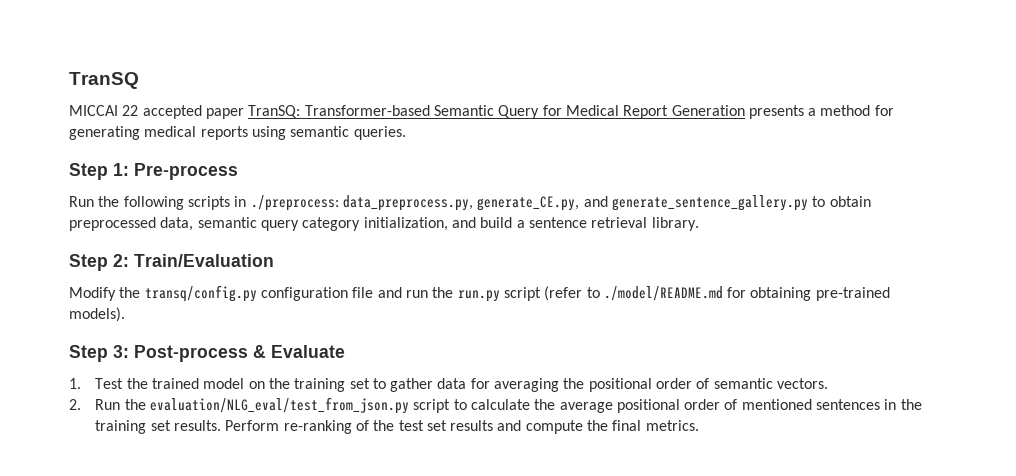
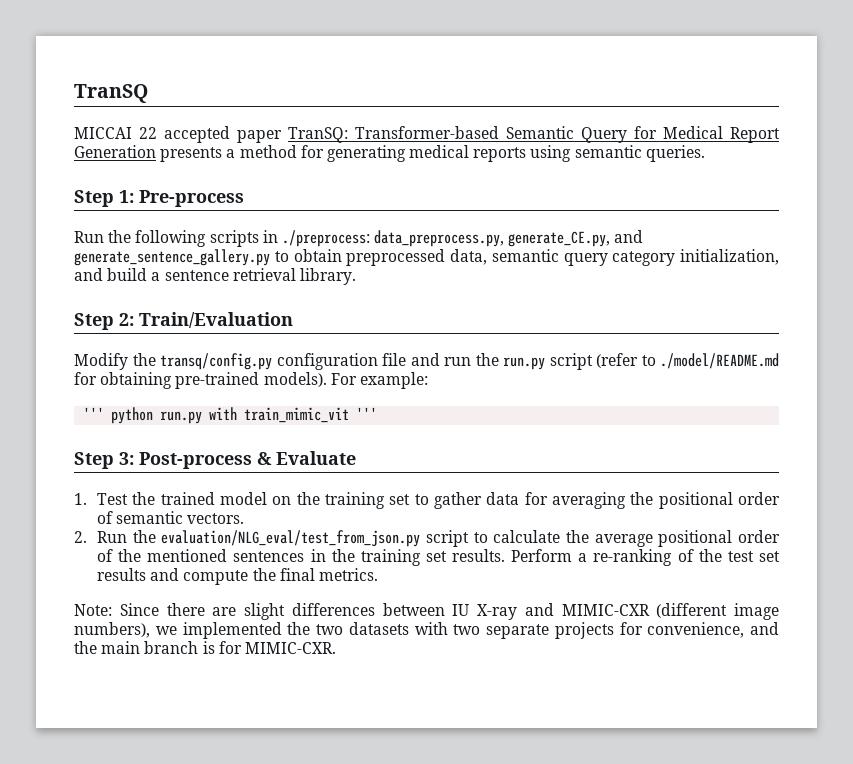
(125, 314) none -> [330,372,428,389] [83,407,378,424] For example: // ''' python run.py with train_mimic_vit '''
(738, 404) none -> [118,549,142,562] the
(280, 425) none -> [578,553,588,562] a
(699, 425) none -> [74,603,779,620] [74,622,779,639] [74,641,336,654] // Note: Since there are slight differences between IU X-ray and MIMIC-CXR (different image numbers), we implemented the two datasets with two separate projects for convenience, and the main branch is for MIMIC-CXR.

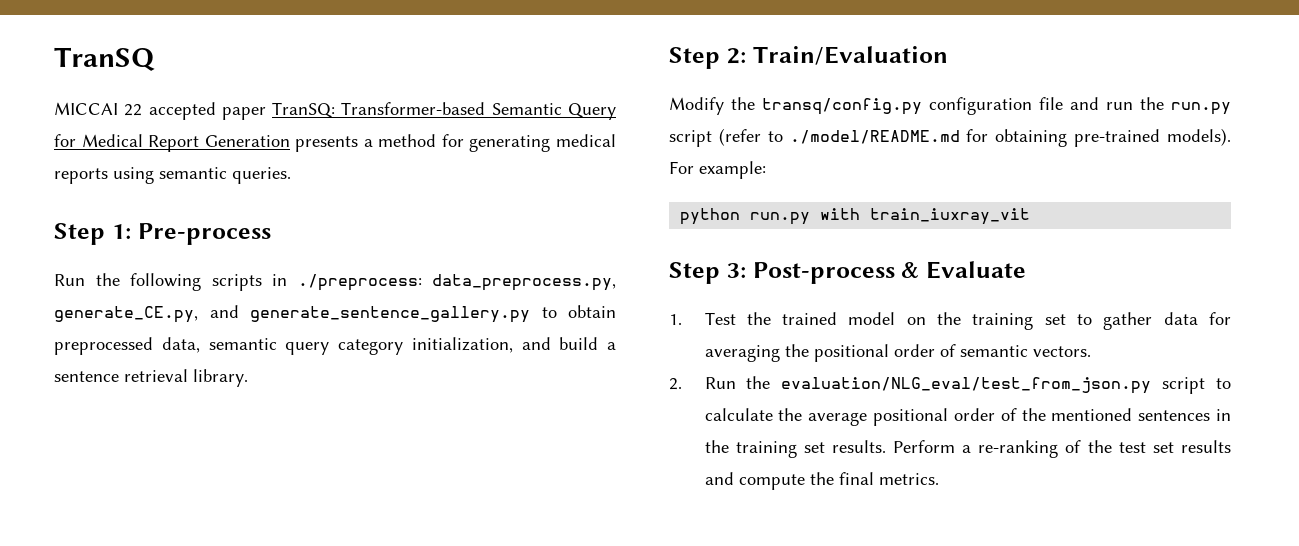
[83,407,105,420] ''' -> (766, 170) none
[244,407,378,423] train_mimic_vit ''' -> [870,208,1031,225] train_iuxray_vit
[74,603,779,620] [74,622,779,639] [74,641,336,654] // Note: Since there are slight differences between IU X-ray and MIMIC-CXR (different image numbers), we implemented the two datasets with two separate projects for convenience, and the main branch is for MIMIC-CXR. -> (939, 479) none

